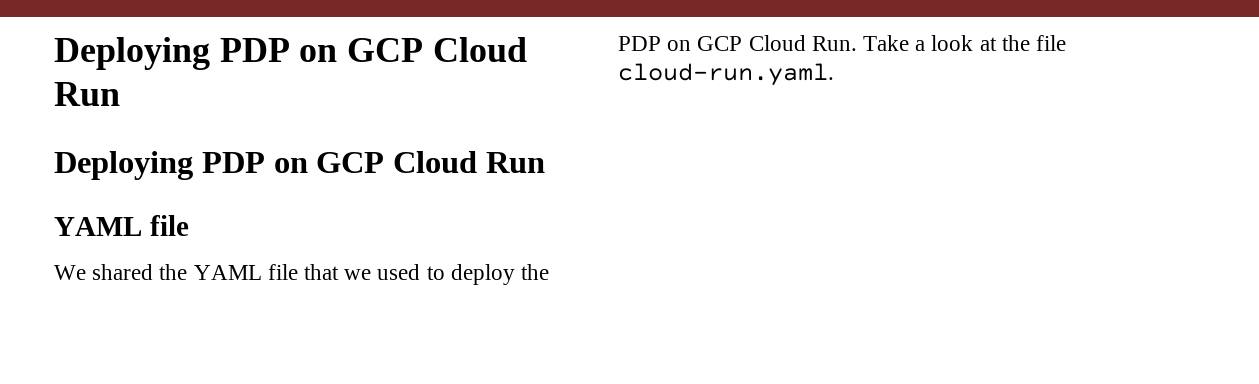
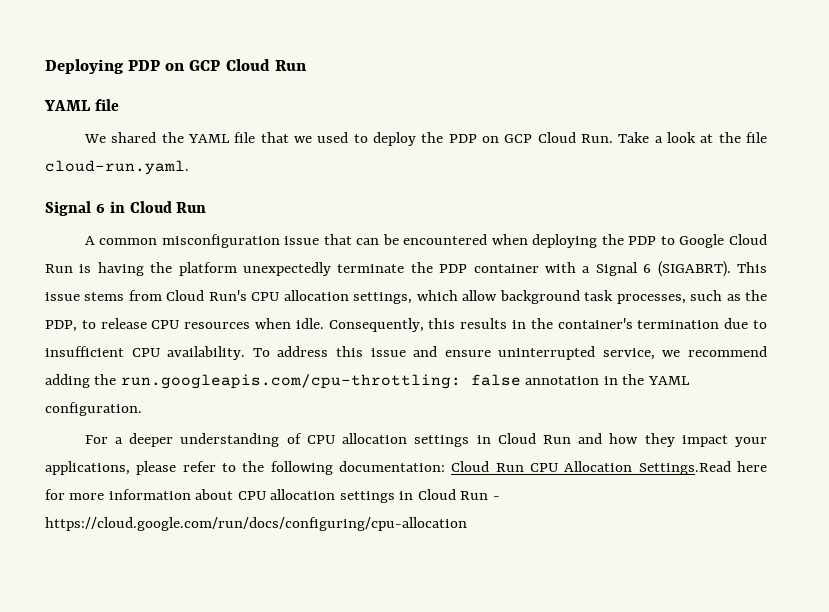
[54,37,527,70] [54,82,120,106] [54,151,545,180] Deploying PDP on GCP Cloud Run // Deploying PDP on GCP Cloud Run -> [45,59,307,74] Deploying PDP on GCP Cloud Run
(834, 74) none -> [45,201,207,216] [84,234,768,248] [45,261,767,277] [45,290,768,304] [45,318,767,332] [45,346,768,360] [45,374,690,389] [45,402,142,416] [84,433,767,447] [45,461,768,475] [45,489,500,503] [45,517,467,531] // Signal 6 in Cloud Run // A common misconfiguration issue that can be encountered when deploying the PDP to Google Cloud Run is having the platform unexpectedly terminate the PDP container with a Signal 6 (SIGABRT). This issue stems from Cloud Run's CPU allocation settings, which allow background task processes, such as the PDP, to release CPU resources when idle. Consequently, this results in the container's termination due to insufficient CPU availability. To address this issue and ensure uninterrupted service, we recommend adding the run.googleapis.com/cpu-throttling: false annotation in the YAML configuration. // For a deeper understanding of CPU allocation settings in Cloud Run and how they impact your applications, please refer to the following documentation: Cloud Run CPU Allocation Settings.Read here for more information about CPU allocation settings in Cloud Run - https://cloud.google.com/run/docs/configuring/cpu-allocation

